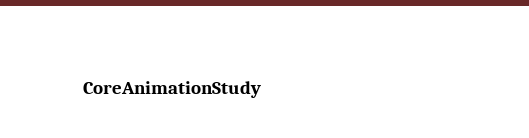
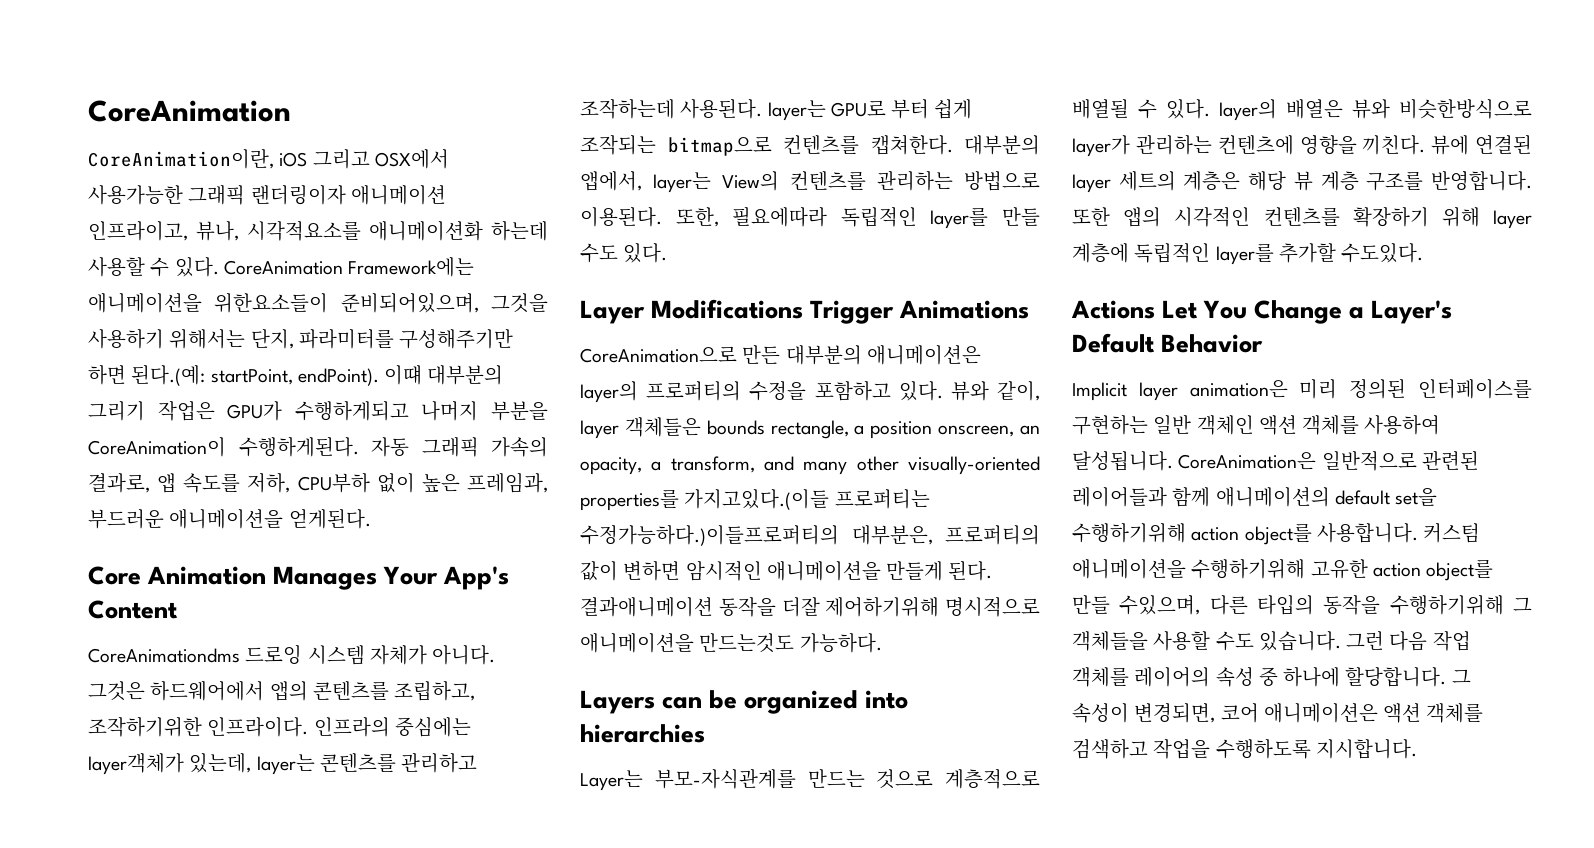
[83,81,261,98] CoreAnimationStudy -> [88,100,291,122] [88,149,449,169] [88,185,446,205] [88,221,548,241] [88,257,475,277] [88,293,548,313] [88,329,514,349] [88,365,504,386] [88,401,548,421] [88,437,548,457] [88,472,548,493] [88,509,371,529] [88,566,510,590] [88,600,178,619] [88,645,496,665] [88,680,476,701] [88,717,471,737] [88,752,478,775] [580,99,973,121] [580,134,1040,156] [580,170,1040,193] [580,206,1040,229] [580,243,668,263] [580,299,1030,324] [580,345,981,365] [580,381,1040,403] [580,417,1040,439] [580,456,1040,475] [580,489,930,511] [580,525,1040,546] [580,560,993,581] [580,597,1040,617] [580,633,882,653] [580,690,909,714] [580,724,705,743] [580,768,1040,791] [1072,99,1532,121] [1072,134,1532,157] [1072,171,1532,193] [1072,207,1532,229] [1072,243,1424,265] [1071,300,1453,324] [1072,333,1264,353] [1072,379,1532,401] [1072,415,1441,435] [1072,450,1479,471] [1072,487,1438,507] [1072,523,1481,545] [1072,559,1494,581] [1072,595,1532,615] [1072,631,1471,651] [1072,667,1471,687] [1072,703,1484,723] [1072,739,1417,759] CoreAnimation // CoreAnimation이란, iOS 그리고 OSX에서 사용가능한 그래픽 랜더링이자 애니메이션 인프라이고, 뷰나, 시각적요소를 애니메이션화 하는데 사용할 수 있다. CoreAnimation Framework에는 애니메이션을 위한요소들이 준비되어있으며, 그것을 사용하기 위해서는 단지, 파라미터를 구성해주기만 하면 된다.(예: startPoint, endPoint). 이떄 대부분의 그리기 작업은 GPU가 수행하게되고 나머지 부분을 CoreAnimation이 수행하게된다. 자동 그래픽 가속의 결과로, 앱 속도를 저하, CPU부하 없이 높은 프레임과, 부드러운 애니메이션을 얻게된다. // Core Animation Manages Your App's Content // CoreAnimationdms 드로잉 시스템 자체가 아니다. 그것은 하드웨어에서 앱의 콘텐츠를 조립하고, 조작하기위한 인프라이다. 인프라의 중심에는 layer객체가 있는데, layer는 콘텐츠를 관리하고 조작하는데 사용된다. layer는 GPU로 부터 쉽게 조작되는 bitmap으로 컨텐츠를 캡쳐한다. 대부분의 앱에서, layer는 View의 컨텐츠를 관리하는 방법으로 이용된다. 또한, 필요에따라 독립적인 layer를 만들 수도 있다. // Layer Modifications Trigger Animations // CoreAnimation으로 만든 대부분의 애니메이션은 layer의 프로퍼티의 수정을 포함하고 있다. 뷰와 같이, layer 객체들은 bounds rectangle, a position onscreen, an opacity, a transform, and many other visually-oriented properties를 가지고있다.(이들 프로퍼티는 수정가능하다.)이들프로퍼티의 대부분은, 프로퍼티의 값이 변하면 암시적인 애니메이션을 만들게 된다. 결과애니메이션 동작을 더잘 제어하기위해 명시적으로 애니메이션을 만드는것도 가능하다. // Layers can be organized into hierarchies // Layer는 부모-자식관계를 만드는 것으로 계층적으로 배열될 수 있다. layer의 배열은 뷰와 비슷한방식으로 layer가 관리하는 컨텐츠에 영향을 끼친다. 뷰에 연결된 layer 세트의 계층은 해당 뷰 계층 구조를 반영합니다. 또한 앱의 시각적인 컨텐츠를 확장하기 위해 layer 계층에 독립적인 layer를 추가할 수도있다. // Actions Let You Change a Layer's Default Behavior // Implicit layer animation은 미리 정의된 인터페이스를 구현하는 일반 객체인 액션 객체를 사용하여 달성됩니다. CoreAnimation은 일반적으로 관련된 레이어들과 함께 애니메이션의 default set을 수행하기위해 action object를 사용합니다. 커스텀 애니메이션을 수행하기위해 고유한 action object를 만들 수있으며, 다른 타입의 동작을 수행하기위해 그 객체들을 사용할 수도 있습니다. 그런 다음 작업 객체를 레이어의 속성 중 하나에 할당합니다. 그 속성이 변경되면, 코어 애니메이션은 액션 객체를 검색하고 작업을 수행하도록 지시합니다.

